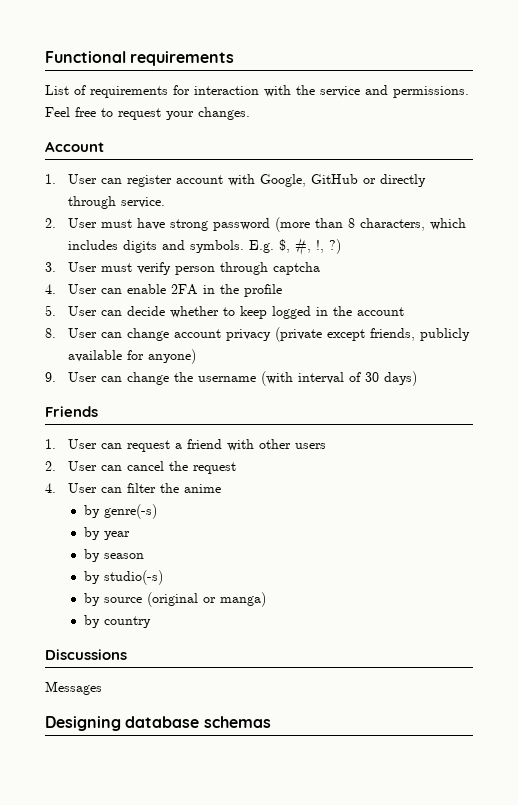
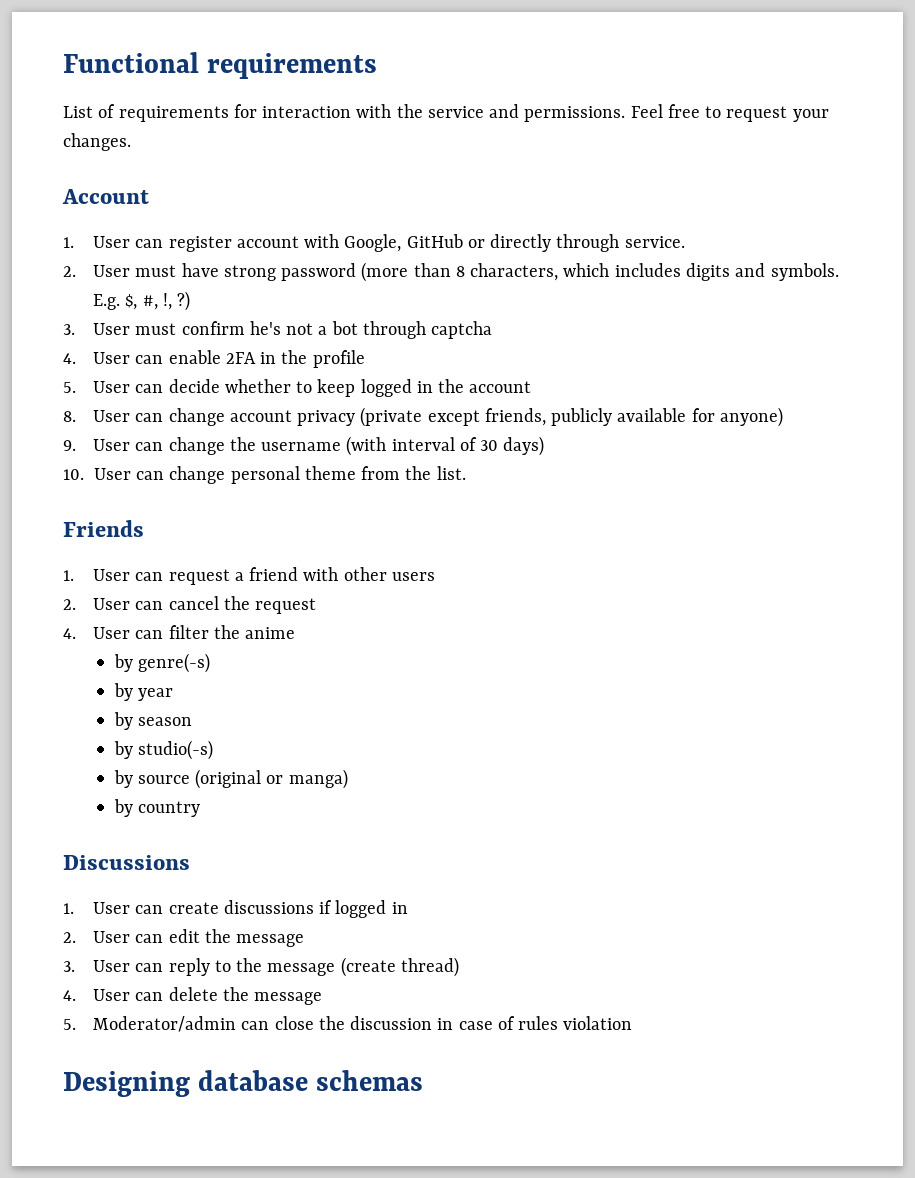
[137,262,216,275] verify person -> [181,321,358,335] confirm he's not a bot
(418, 378) none -> [63,466,466,484] // 10. User can change personal theme from the list.
[45,681,102,695] Messages -> [63,900,408,918] [63,929,305,947] [63,957,459,977] [63,987,323,1005] [63,1016,633,1032] 1. User can create discussions if logged in // 2. User can edit the message // 3. User can reply to the message (create thread) // 4. User can delete the message // 5. Moderator/admin can close the discussion in case of rules violation

